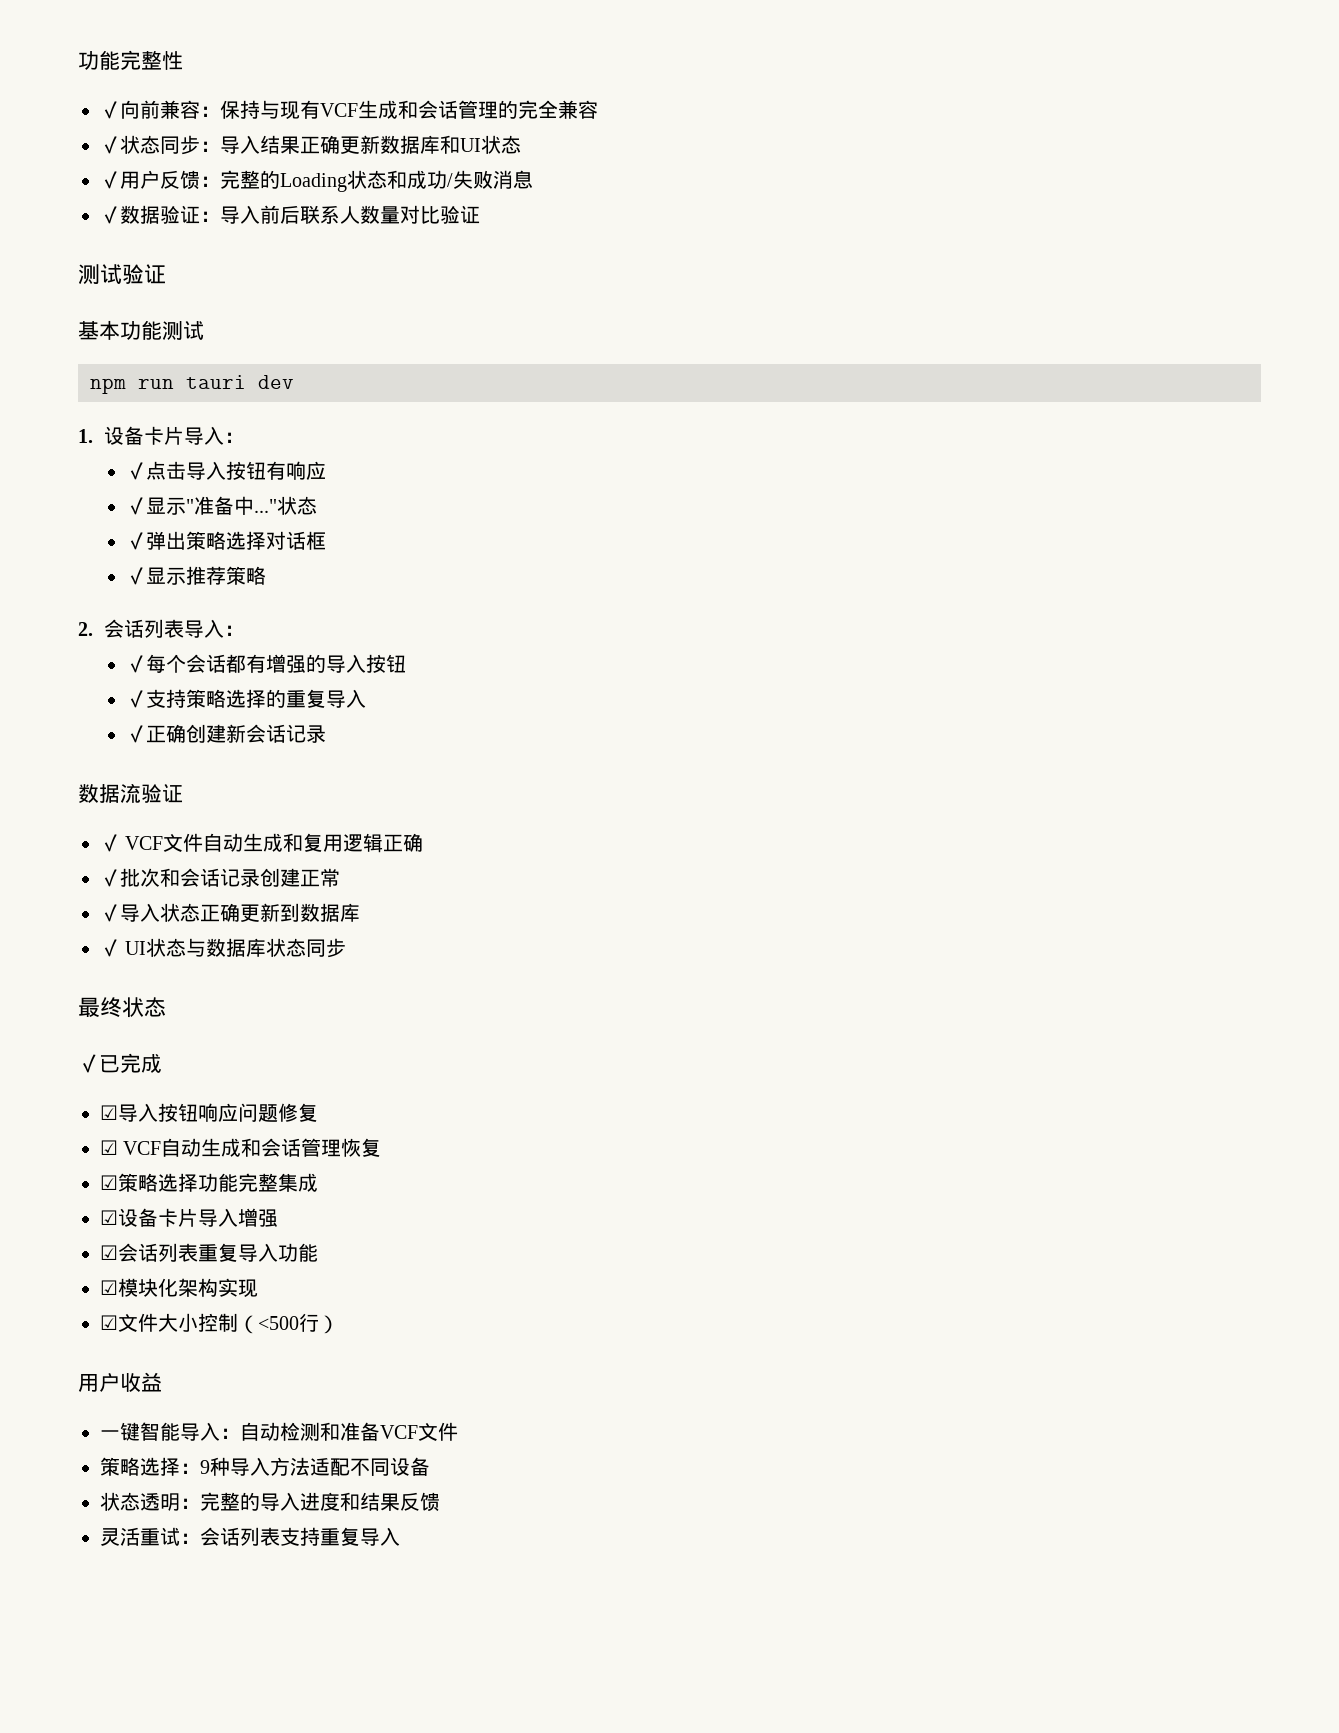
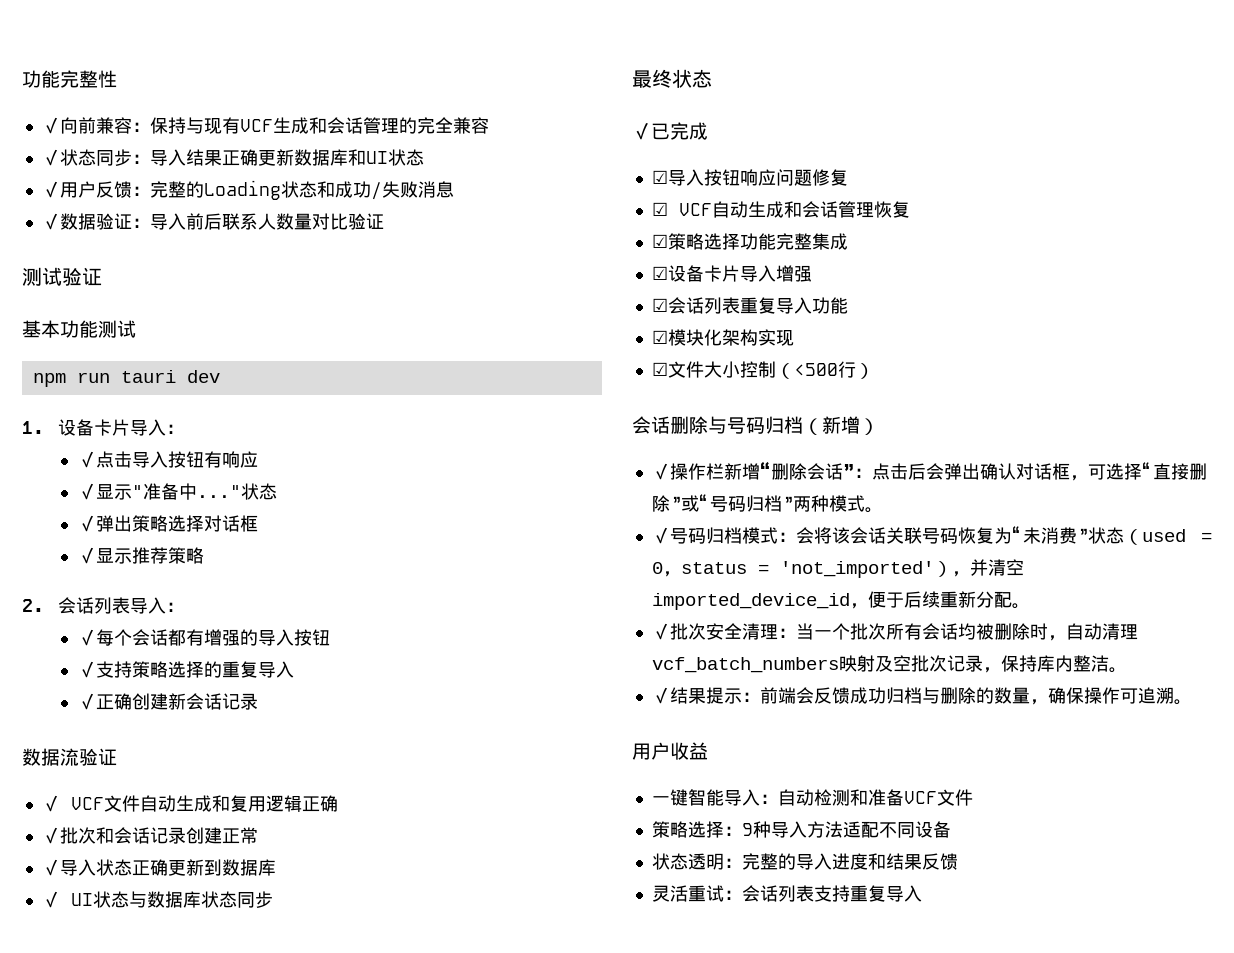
(339, 1324) none -> [632,416,879,435] [651,461,1207,481] [651,494,883,513] [651,526,1212,545] [651,559,1024,578] [651,591,1030,610] [651,623,1138,641] [651,655,1127,673] [651,687,1192,705] // 会话删除与号码归档（新增） // ✓操作栏新增“删除会话”：点击后会弹出确认对话框，可选择“直接删除”或“号码归档”两种模式。 // ✓号码归档模式：会将该会话关联号码恢复为“未消费”状态（used = 0，status = 'not_imported'），并清空imported_device_id，便于后续重新分配。 // ✓批次安全清理：当一个批次所有会话均被删除时，自动清理vcf_batch_numbers映射及空批次记录，保持库内整洁。 // ✓结果提示：前端会反馈成功归档与删除的数量，确保操作可追溯。

